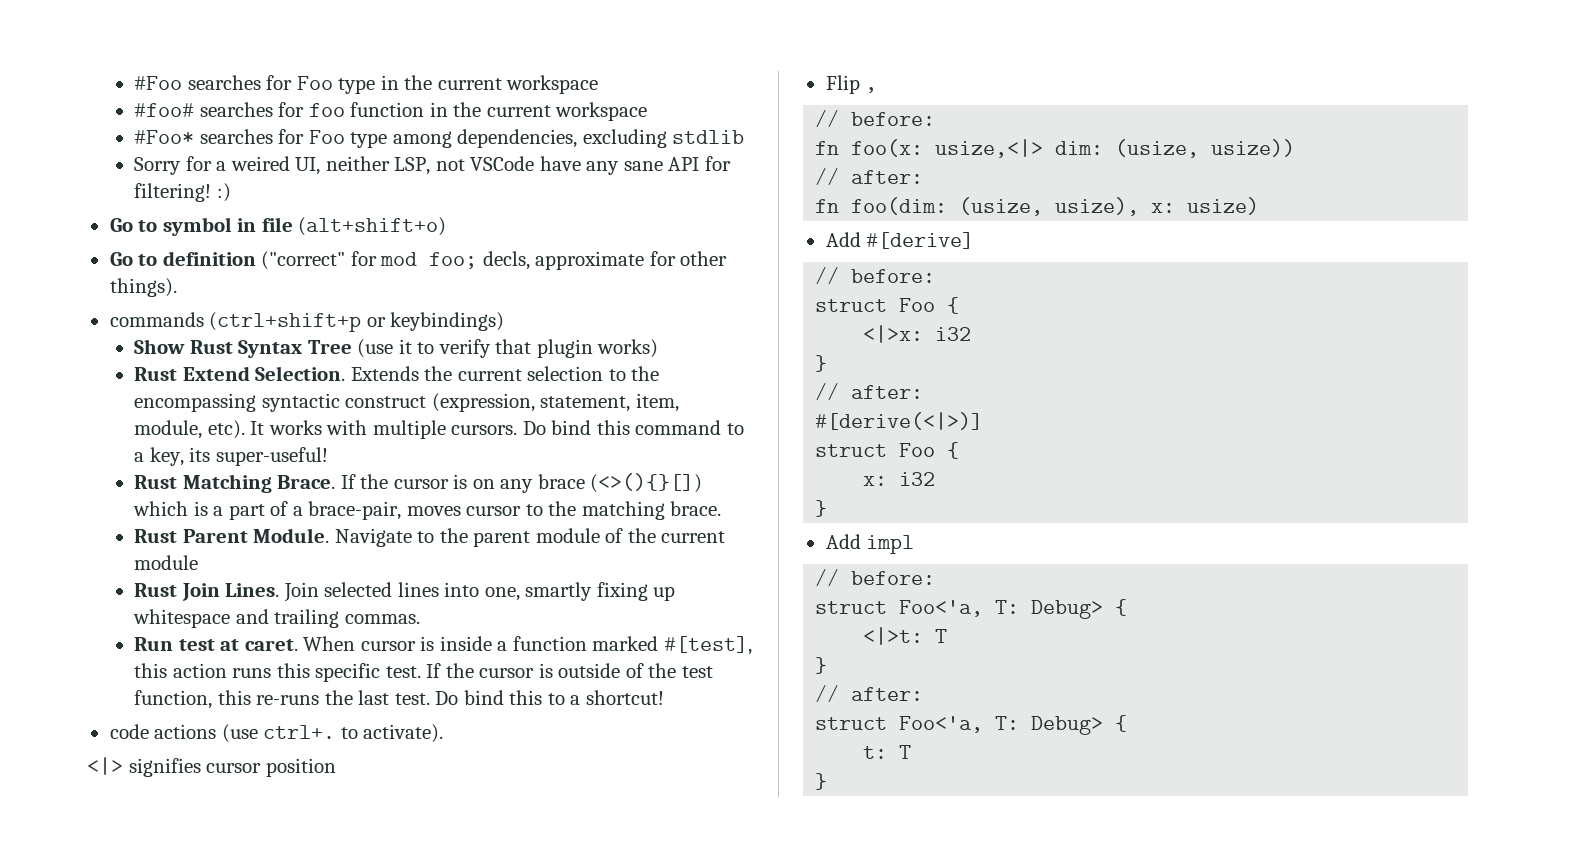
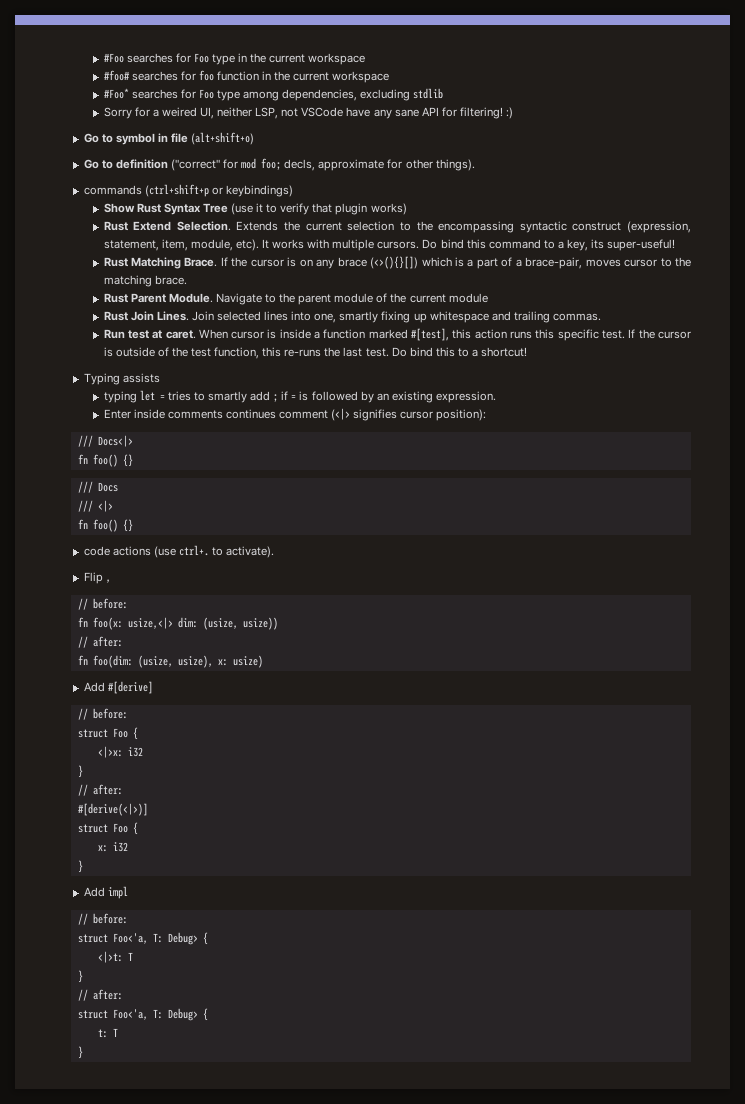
(664, 697) none -> [83,373,160,385] [103,390,497,403] [103,408,487,421] [77,435,133,447] [77,454,133,467] [77,481,118,493] [77,500,113,512] [77,519,133,532] // Typing assists // typing let = tries to smartly add ; if = is followed by an existing expression. // Enter inside comments continues comment (<|> signifies cursor position): // /// Docs<|> // fn foo() {} // /// Docs // /// <|> // fn foo() {}
[87,757,336,777] // <|> signifies cursor position -> (275, 552) none

